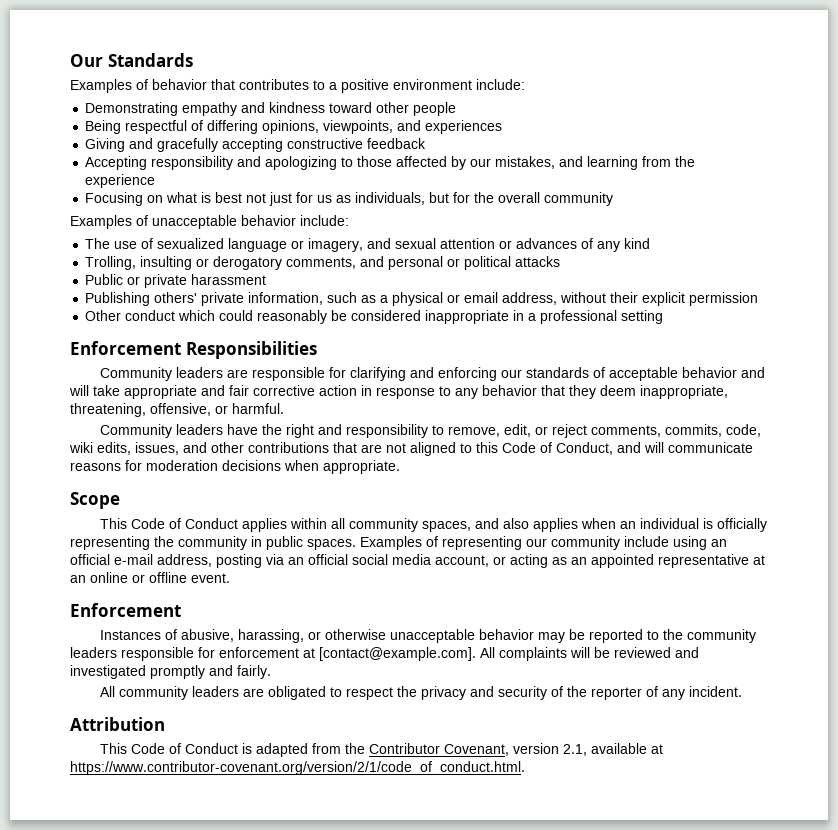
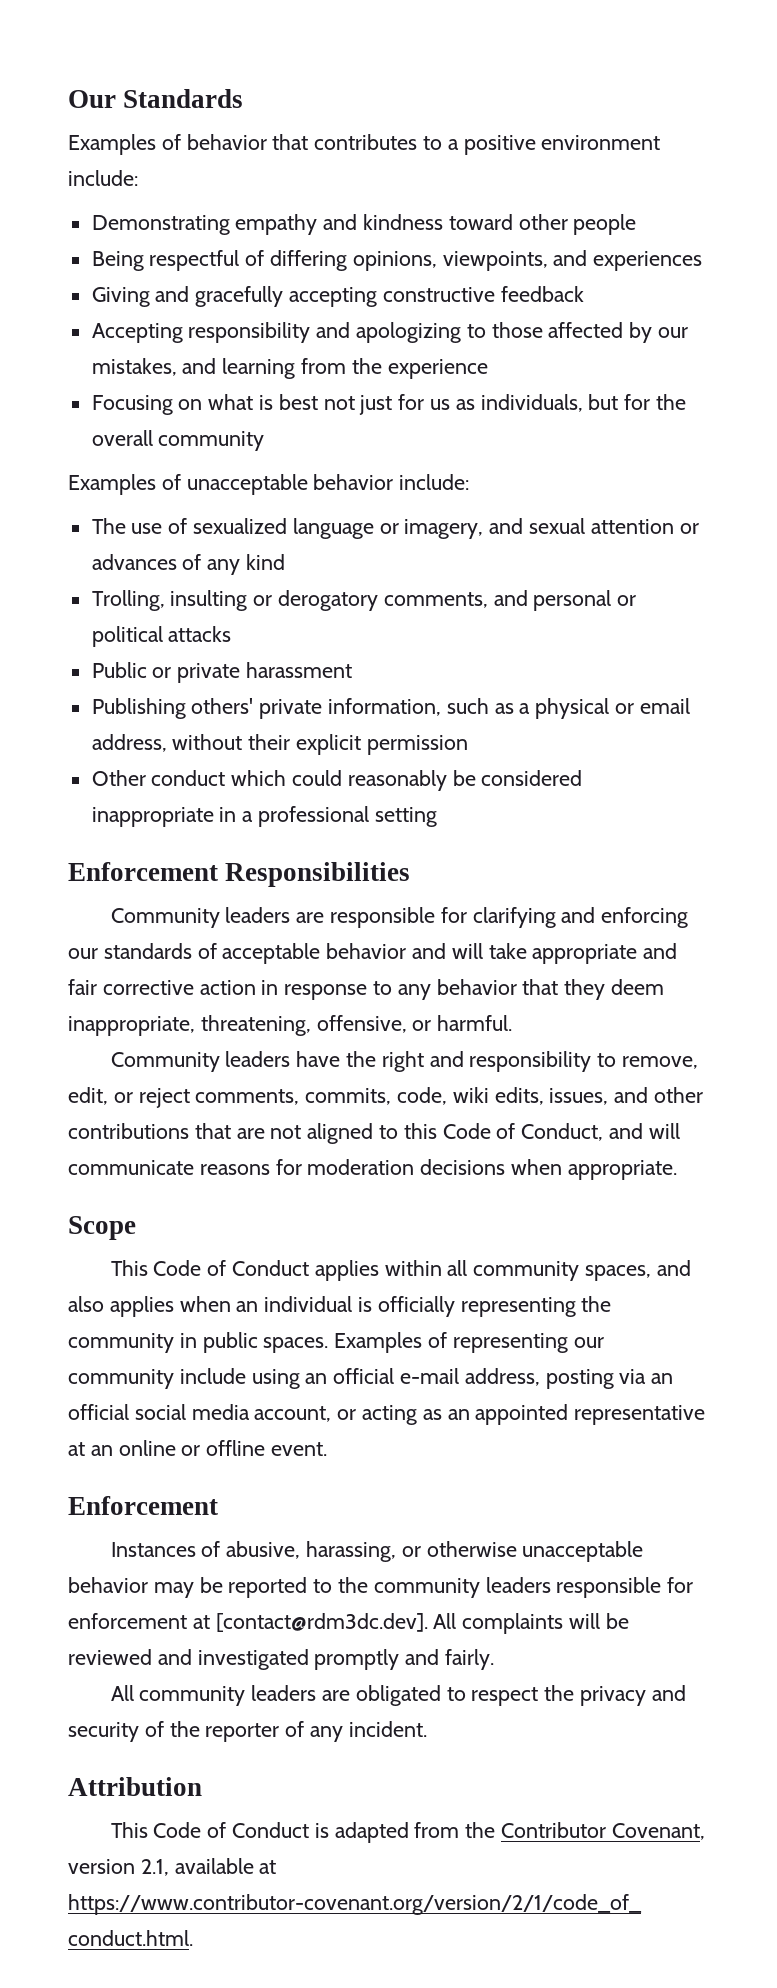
[319,647,476,661] [contact@example.com]. -> [215,1613,428,1632] [contact@rdm3dc.dev].

